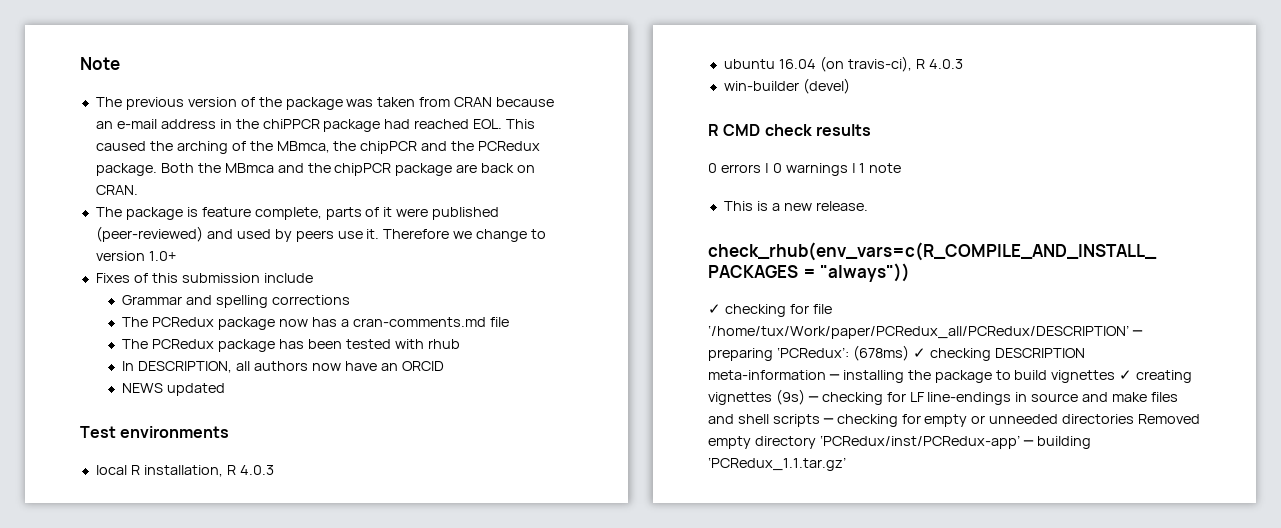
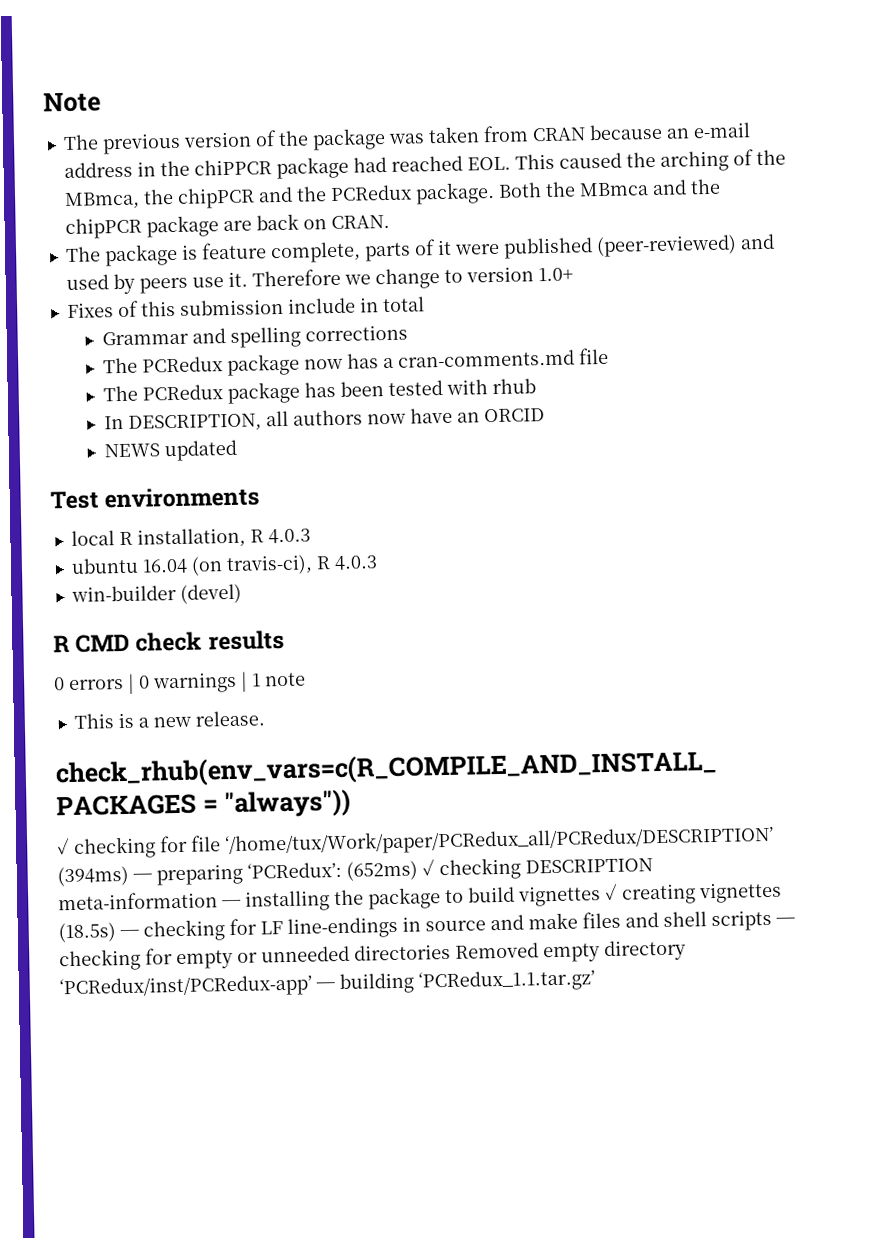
(313, 278) none -> [358,296,425,313] in total
(1129, 332) none -> [57,865,129,887] (394ms)
[852,345,909,361] (678ms) -> [346,860,418,881] (652ms)
[775,389,805,405] (9s) -> [58,922,116,943] (18.5s)

